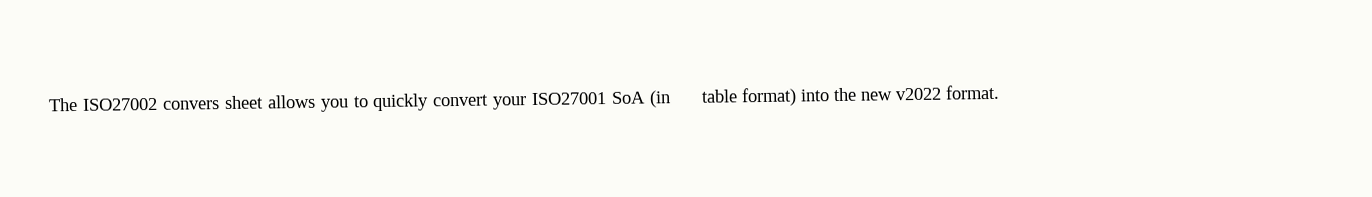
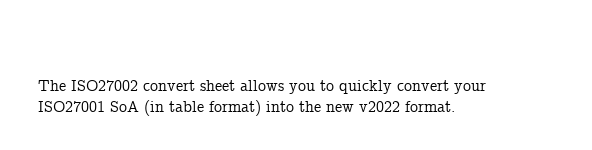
[161,100,220,110] convers -> [143,80,195,91] convert

